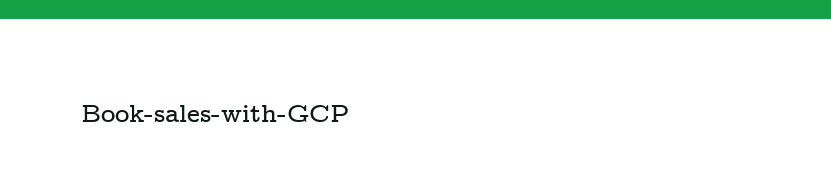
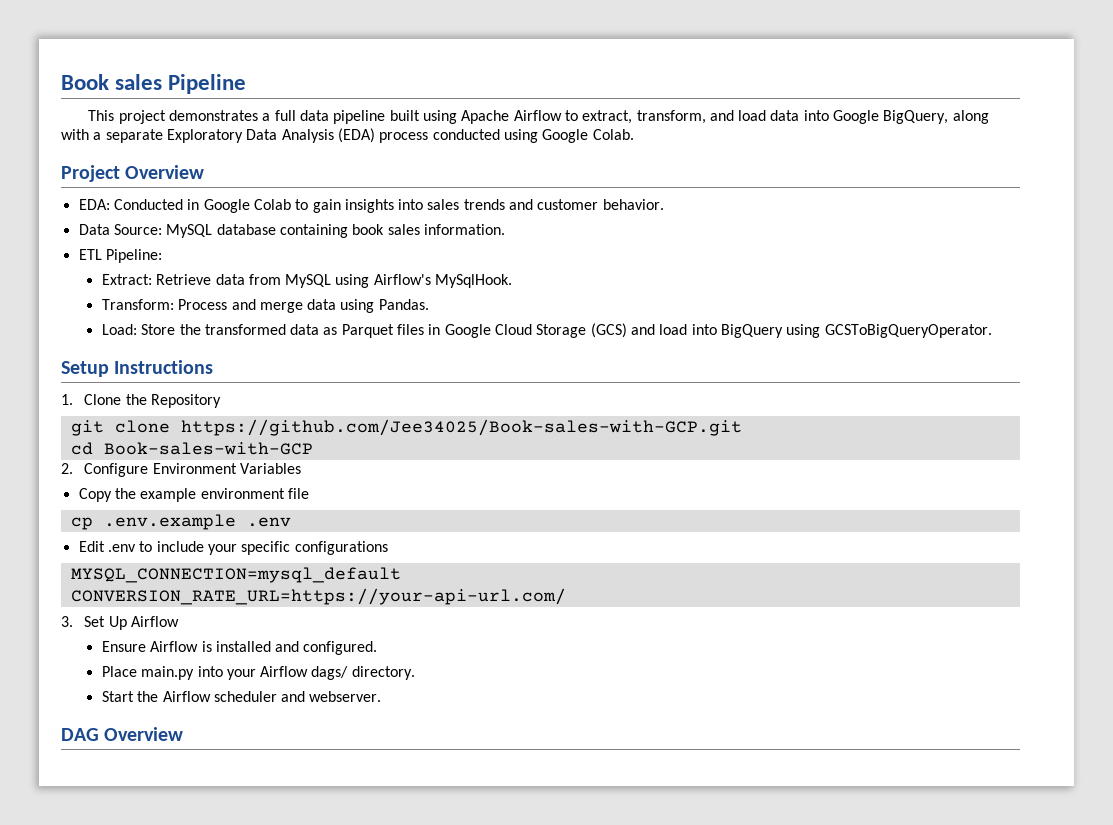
[81,105,349,122] Book-sales-with-GCP -> [61,74,247,94] [88,110,989,124] [61,128,634,143] [61,165,205,182] [78,199,664,213] [78,224,505,238] [78,249,162,263] [101,274,513,288] [101,299,429,313] [101,323,992,338] [61,360,214,377] [61,394,221,408] [70,419,742,436] [70,442,313,455] [61,463,301,477] [78,488,309,502] [70,514,291,530] [78,541,388,555] [70,567,401,583] [70,588,566,605] [61,616,179,630] [101,641,378,655] [101,666,415,680] [101,691,382,702] [61,727,184,741] Book sales Pipeline // This project demonstrates a full data pipeline built using Apache Airflow to extract, transform, and load data into Google BigQuery, along with a separate Exploratory Data Analysis (EDA) process conducted using Google Colab. // Project Overview // EDA: Conducted in Google Colab to gain insights into sales trends and customer behavior. // Data Source: MySQL database containing book sales information. // ETL Pipeline: // Extract: Retrieve data from MySQL using Airflow's MySqlHook. // Transform: Process and merge data using Pandas. // Load: Store the transformed data as Parquet files in Google Cloud Storage (GCS) and load into BigQuery using GCSToBigQueryOperator. // Setup Instructions // 1. Clone the Repository // git clone https://github.com/Jee34025/Book-sales-with-GCP.git // cd Book-sales-with-GCP // 2. Configure Environment Variables // Copy the example environment file // cp .env.example .env // Edit .env to include your specific configurations // MYSQL_CONNECTION=mysql_default // CONVERSION_RATE_URL=https://your-api-url.com/ // 3. Set Up Airflow // Ensure Airflow is installed and configured. // Place main.py into your Airflow dags/ directory. // Start the Airflow scheduler and webserver. // DAG Overview

